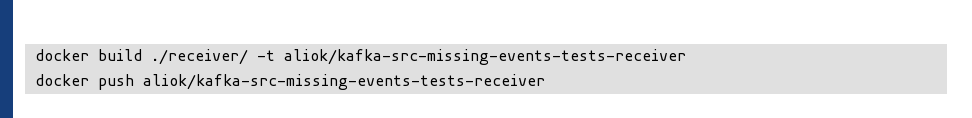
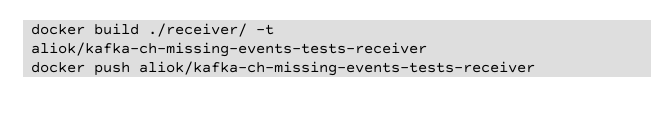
[283,49,686,65] aliok/kafka-src-missing-events-tests-receiver -> [30,42,427,57] aliok/kafka-ch-missing-events-tests-receiver
[142,74,545,90] aliok/kafka-src-missing-events-tests-receiver -> [138,61,535,76] aliok/kafka-ch-missing-events-tests-receiver

